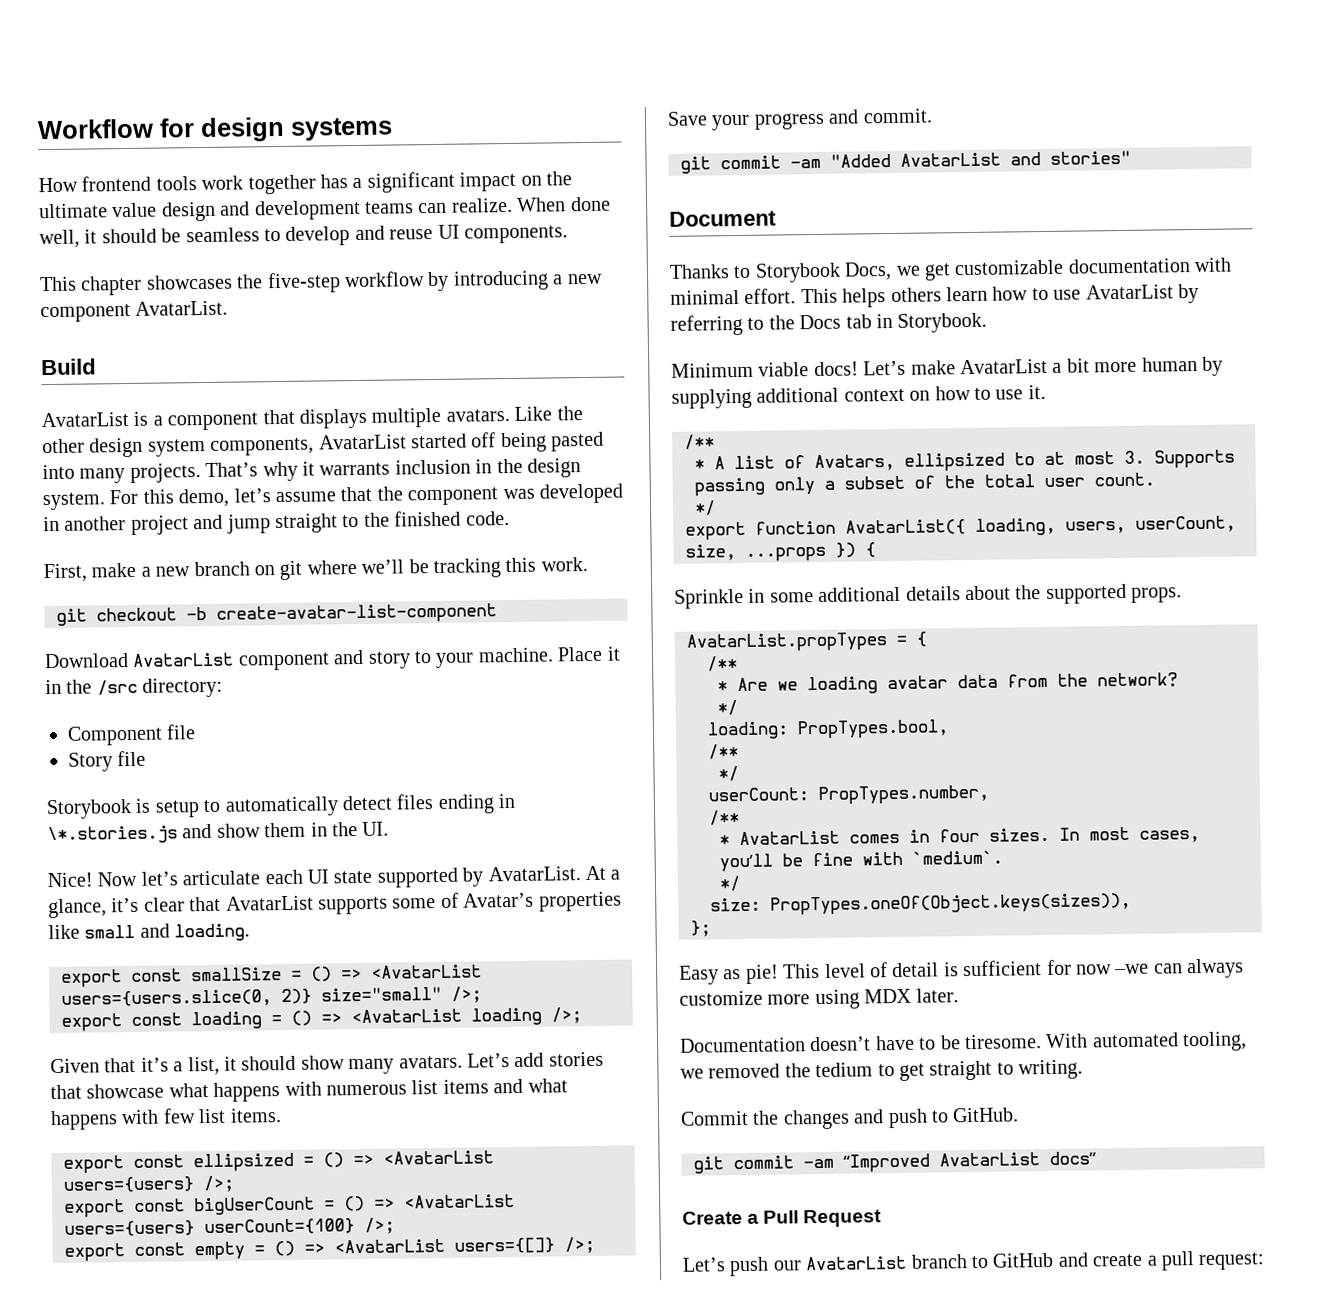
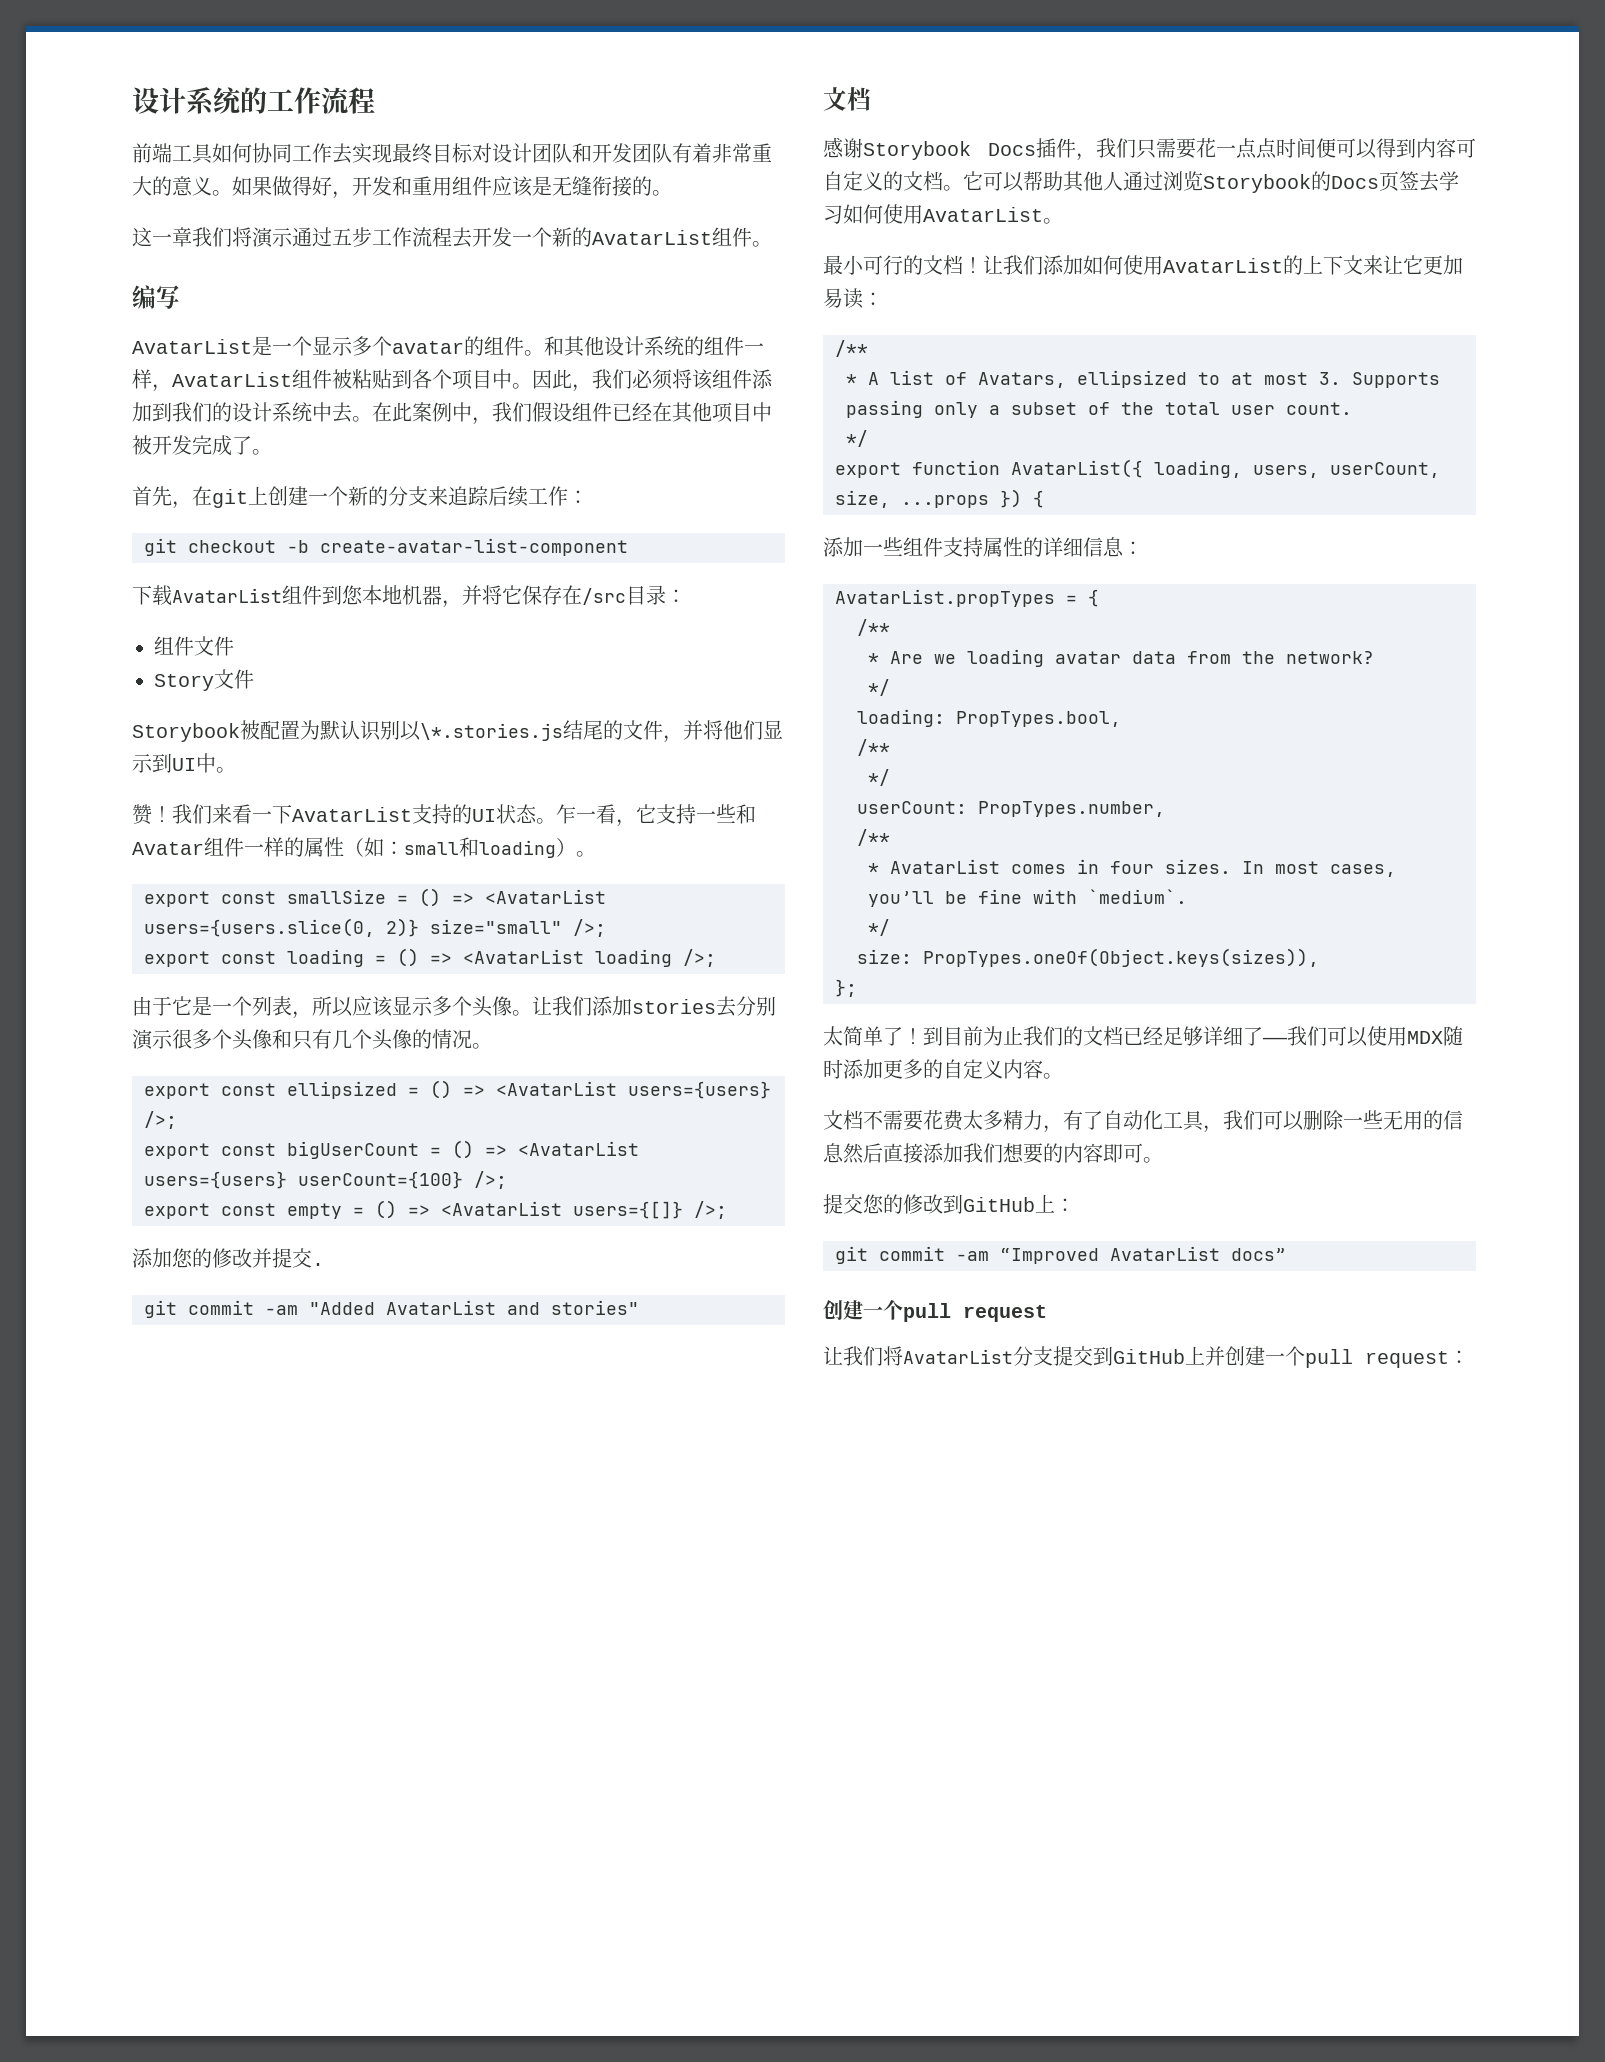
[37,116,393,143] [38,171,572,195] [39,196,611,222] [39,224,568,249] [39,270,603,296] [40,300,229,323] [41,358,96,376] [41,406,583,431] [42,431,605,458] [42,458,581,484] [42,483,623,511] [43,510,510,535] [43,556,588,583] [56,603,497,626] [44,646,621,671] [45,677,224,698] [67,724,197,746] Workflow for design systems // How frontend tools work together has a significant impact on the ultimate value design and development teams can realize. When done well, it should be seamless to develop and reuse UI components. // This chapter showcases the five-step workflow by introducing a new component AvatarList. // Build // AvatarList is a component that displays multiple avatars. Like the other design system components, AvatarList started off being pasted into many projects. That’s why it warrants inclusion in the design system. For this demo, let’s assume that the component was developed in another project and jump straight to the finished code. // First, make a new branch on git where we’ll be tracking this work. // git checkout -b create-avatar-list-component // Download AvatarList component and story to your machine. Place it in the /src directory: // Component file -> [132,87,375,115] [132,143,772,164] [132,176,672,199] [132,227,772,248] [132,285,180,309] [132,336,764,357] [132,369,773,392] [132,402,772,425] [132,435,272,456] [132,486,588,509] [144,538,628,556] [132,585,686,608] [154,636,234,656] 设计系统的工作流程 // 前端工具如何协同工作去实现最终目标对设计团队和开发团队有着非常重大的意义。如果做得好，开发和重用组件应该是无缝衔接的。 // 这一章我们将演示通过五步工作流程去开发一个新的AvatarList组件。 // 编写 // AvatarList是一个显示多个avatar的组件。和其他设计系统的组件一样，AvatarList组件被粘贴到各个项目中。因此，我们必须将该组件添加到我们的设计系统中去。在此案例中，我们假设组件已经在其他项目中被开发完成了。 // 首先，在git上创建一个新的分支来追踪后续工作： // git checkout -b create-avatar-list-component // 下载AvatarList组件到您本地机器，并将它保存在/src目录： // 组件文件
[117,750,147,767] [46,793,516,820] [47,821,390,845] [47,865,621,888] [48,891,622,919] [48,923,251,942] file // Storybook is setup to automatically detect files ending in \*.stories.js and show them in the UI. // Nice! Now let’s articulate each UI state supported by AvatarList. At a glance, it’s clear that AvatarList supports some of Avatar’s properties like small and loading. -> [214,669,254,689] [132,720,783,743] [132,753,236,773] [132,804,756,827] [132,837,596,858] 文件 // Storybook被配置为默认识别以\*.stories.js结尾的文件，并将他们显示到UI中。 // 赞！我们来看一下AvatarList支持的UI状态。乍一看，它支持一些和Avatar组件一样的属性（如：small和loading）。
[50,1051,604,1076] [50,1078,568,1102] [50,1108,282,1131] Given that it’s a list, it should show many avatars. Let’s add stories that showcase what happens with numerous list items and what happens with few list items. -> [132,996,776,1019] [132,1029,492,1050] 由于它是一个列表，所以应该显示多个头像。让我们添加stories去分别演示很多个头像和只有几个头像的情况。
[667,108,933,131] Save your progress and commit. -> [132,1248,324,1268] 添加您的修改并提交.
[669,210,777,227] [669,257,1233,283] [670,283,1199,308] [670,312,988,336] [671,356,1223,378] [671,384,1046,409] Document // Thanks to Storybook Docs, we get customizable documentation with minimal effort. This helps others learn how to use AvatarList by referring to the Docs tab in Storybook. // Minimum viable docs! Let’s make AvatarList a bit more human by supplying additional context on how to use it. -> [823,87,871,111] [823,137,1476,161] [823,171,1459,193] [823,204,1063,224] [823,255,1463,275] [823,288,883,309] 文档 // 感谢Storybook Docs插件，我们只需要花一点点时间便可以得到内容可自定义的文档。它可以帮助其他人通过浏览Storybook的Docs页签去学习如何使用AvatarList。 // 最小可行的文档！让我们添加如何使用AvatarList的上下文来让它更加易读：
[674,583,1183,609] Sprinkle in some additional details about the supported props. -> [823,537,1143,557] 添加一些组件支持属性的详细信息：
[679,958,1245,985] [679,988,959,1010] [680,1031,1248,1053] [680,1059,1084,1081] [680,1107,1020,1130] Easy as pie! This level of detail is sufficient for now –we can always customize more using MDX later. // Documentation doesn’t have to be tiresome. With automated tooling, we removed the tedium to get straight to writing. // Commit the changes and push to GitHub. -> [823,1026,1463,1047] [823,1059,1063,1079] [823,1110,1463,1133] [823,1143,1163,1164] [823,1194,1075,1214] 太简单了！到目前为止我们的文档已经足够详细了——我们可以使用MDX随时添加更多的自定义内容。 // 文档不需要花费太多精力，有了自动化工具，我们可以删除一些无用的信息然后直接添加我们想要的内容即可。 // 提交您的修改到GitHub上：
[682,1209,883,1228] [682,1251,1266,1277] Create a Pull Request // Let’s push our AvatarList branch to GitHub and create a pull request: -> [823,1300,1047,1322] [823,1346,1469,1368] 创建一个pull request // 让我们将AvatarList分支提交到GitHub上并创建一个pull request：

